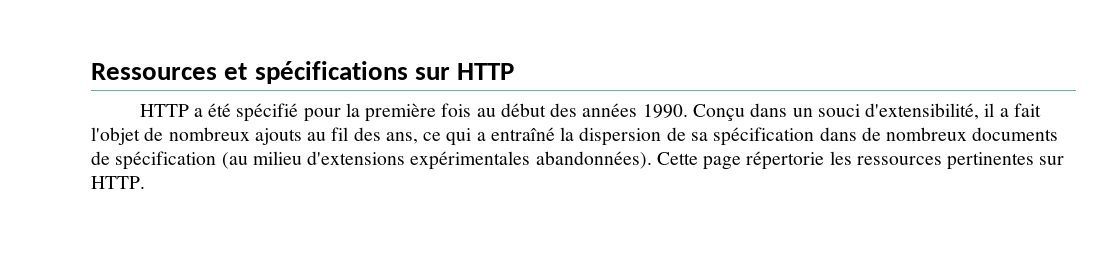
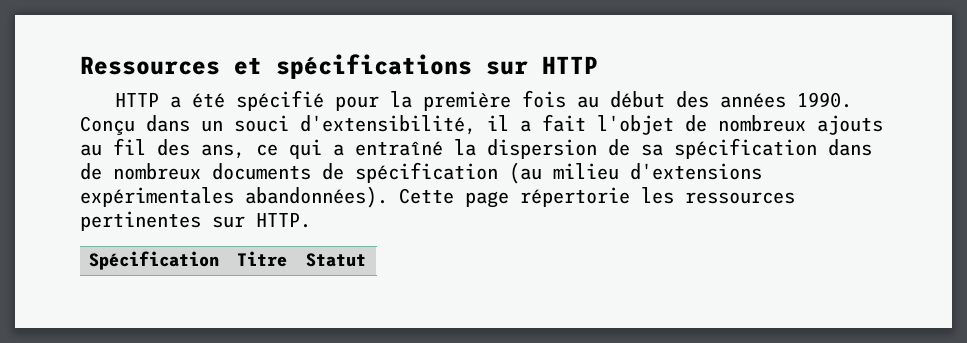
(145, 182) none -> [88,251,219,270] [236,251,287,267] [305,253,366,267] // Spécification | Titre | Statut

